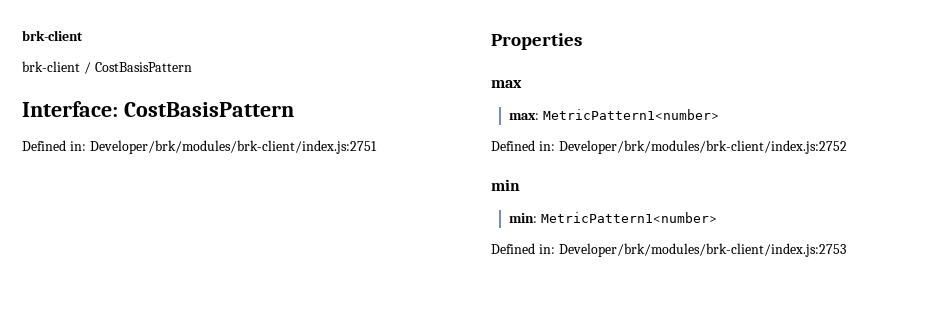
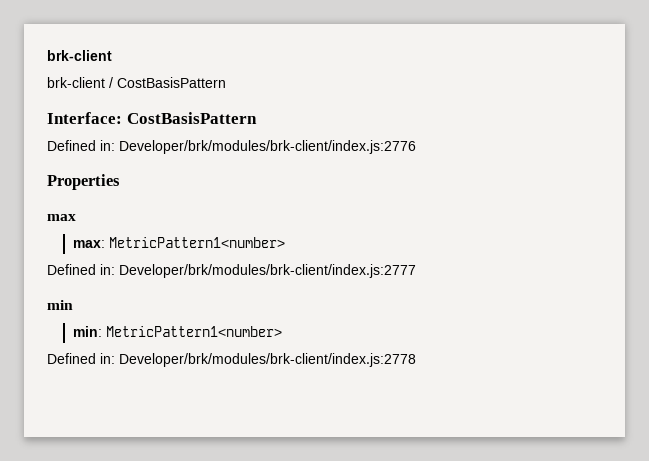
[89,140,377,154] Developer/brk/modules/brk-client/index.js:2751 -> [119,140,416,154] Developer/brk/modules/brk-client/index.js:2776
[558,140,847,154] Developer/brk/modules/brk-client/index.js:2752 -> [119,264,416,278] Developer/brk/modules/brk-client/index.js:2777
[558,243,846,257] Developer/brk/modules/brk-client/index.js:2753 -> [119,353,416,367] Developer/brk/modules/brk-client/index.js:2778

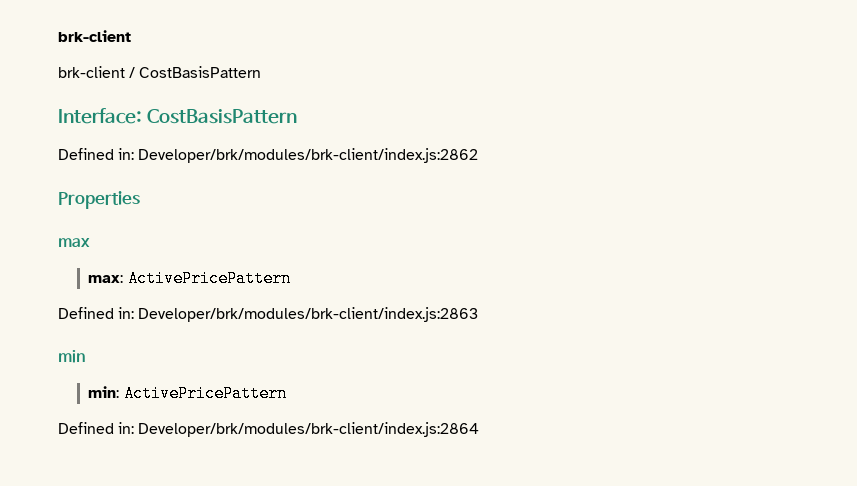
[119,140,416,154] Developer/brk/modules/brk-client/index.js:2776 -> [138,148,479,163] Developer/brk/modules/brk-client/index.js:2862
[108,237,285,248] [47,264,416,278] MetricPattern1<number> // Defined in: Developer/brk/modules/brk-client/index.js:2777 -> [127,270,291,287] [58,307,479,322] ActivePricePattern // Defined in: Developer/brk/modules/brk-client/index.js:2863
[105,326,282,337] [47,353,416,367] MetricPattern1<number> // Defined in: Developer/brk/modules/brk-client/index.js:2778 -> [123,385,287,402] [58,422,480,437] ActivePricePattern // Defined in: Developer/brk/modules/brk-client/index.js:2864

